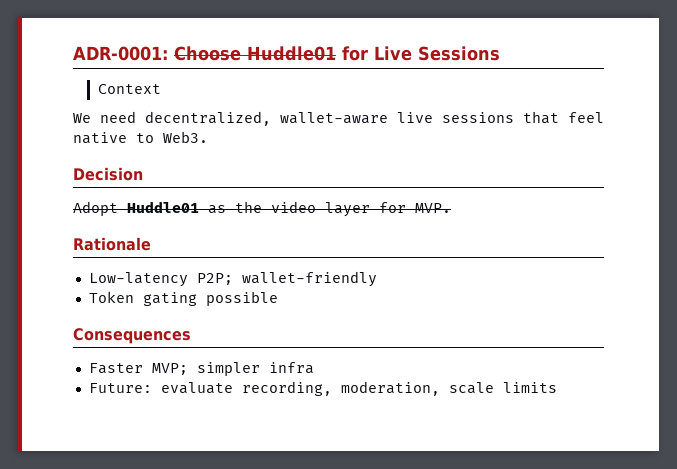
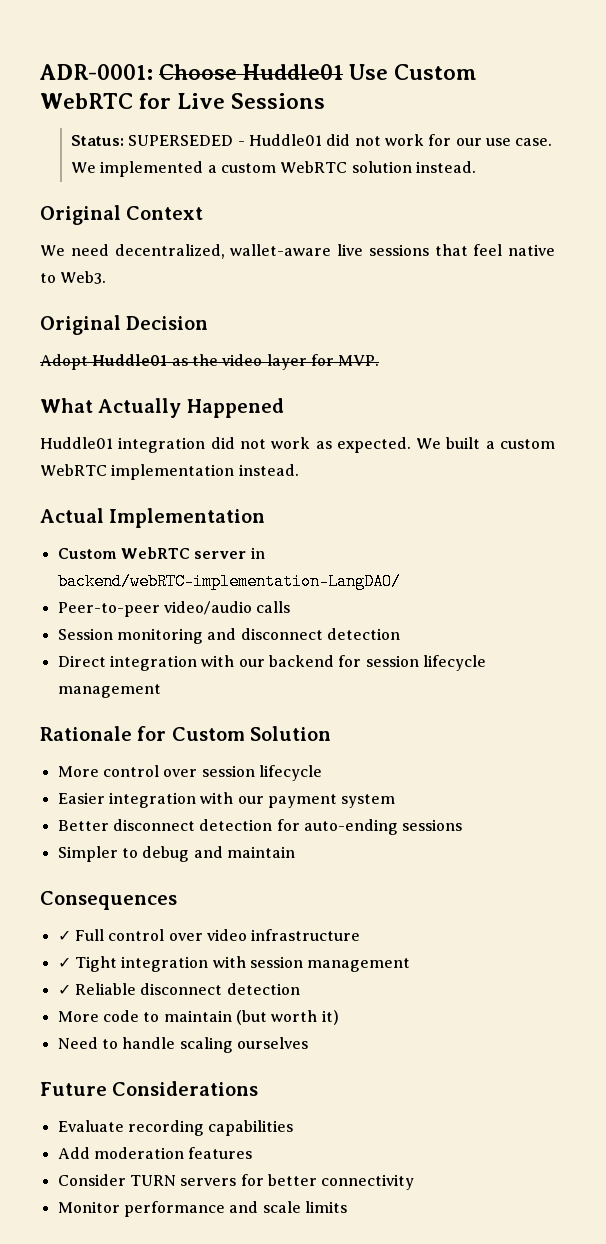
(336, 53) none -> [349,64,478,80] [40,93,133,109] Use Custom WebRTC
(500, 53) none -> [71,134,553,146] [71,161,477,177] [40,205,121,225] Status: SUPERSEDED - Huddle01 did not work for our use case. We implemented a custom WebRTC solution instead. // Original
(208, 137) none -> [40,315,121,335] Original
[73,237,151,251] [88,271,377,287] [88,291,278,306] [73,328,191,344] [88,362,314,376] [88,381,440,396] Rationale // Low-latency P2P; wallet-friendly // Token gating possible // Consequences // Faster MVP; simpler infra // Future: evaluate recording, moderation, -> [40,398,284,418] [40,437,556,453] [40,464,299,480] [40,508,266,528] [57,547,265,559] [57,573,401,590] [57,601,291,617] [57,628,400,644] [57,655,486,671] [57,684,161,698] [40,726,332,741] [57,765,322,781] [57,792,396,808] [57,819,463,835] [57,846,295,862] [40,891,177,910] [57,929,361,941] [57,956,411,972] [57,983,300,995] [57,1010,339,1025] [57,1037,308,1053] [40,1081,259,1096] [57,1120,294,1136] [57,1147,253,1159] [57,1174,415,1190] [57,1201,259,1217] What Actually Happened // Huddle01 integration did not work as expected. We built a custom WebRTC implementation instead. // Actual Implementation // Custom WebRTC server in backend/webRTC-implementation-LangDAO/ // Peer-to-peer video/audio calls // Session monitoring and disconnect detection // Direct integration with our backend for session lifecycle management // Rationale for Custom Solution // More control over session lifecycle // Easier integration with our payment system // Better disconnect detection for auto-ending sessions // Simpler to debug and maintain // Consequences // ✓ Full control over video infrastructure // ✓ Tight integration with session management // ✓ Reliable disconnect detection // More code to maintain (but worth it) // Need to handle scaling ourselves // Future Considerations // Evaluate recording capabilities // Add moderation features // Consider TURN servers for better connectivity // Monitor performance and

